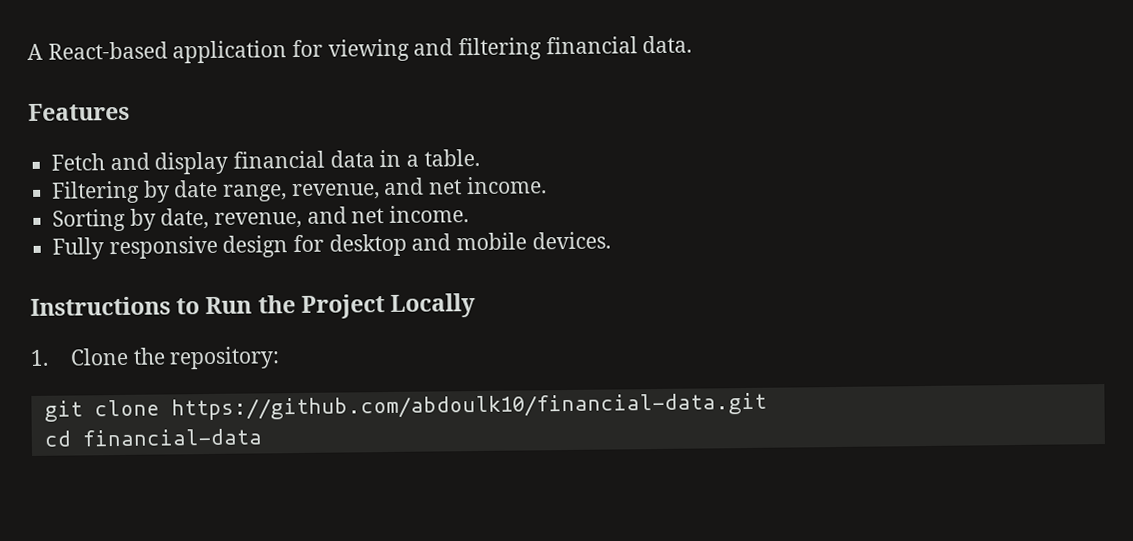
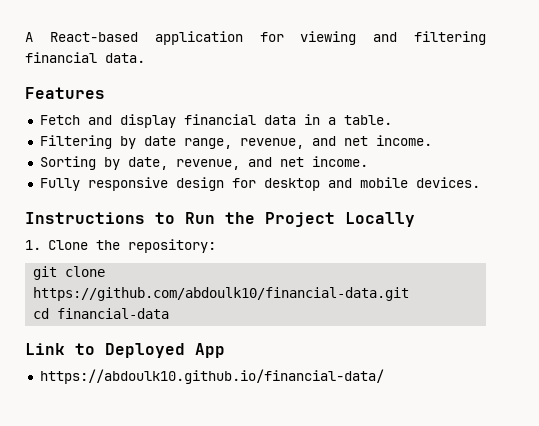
(262, 437) none -> [25,343,225,358] [39,369,384,384] // Link to Deployed App // https://abdoulk10.github.io/financial-data/

